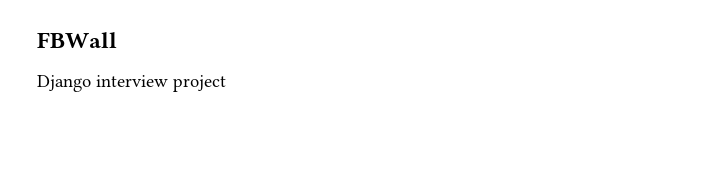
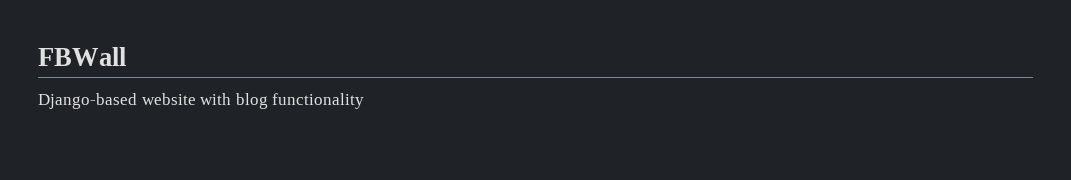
[37,75,226,92] Django interview project -> [38,93,365,109] Django-based website with blog functionality

